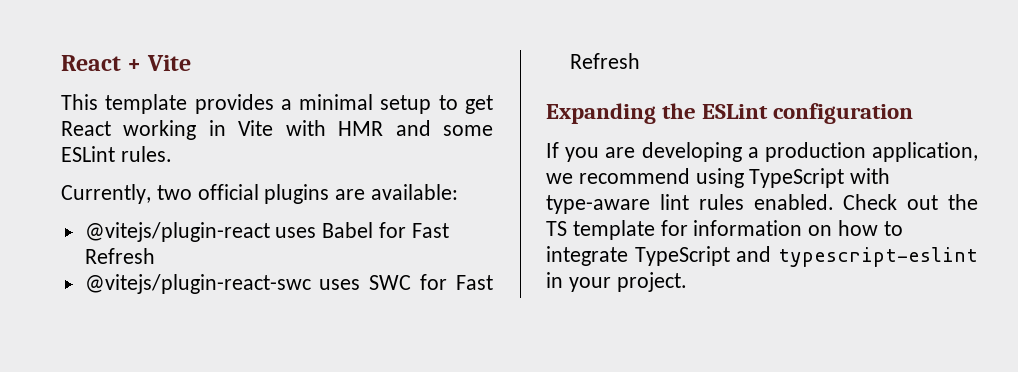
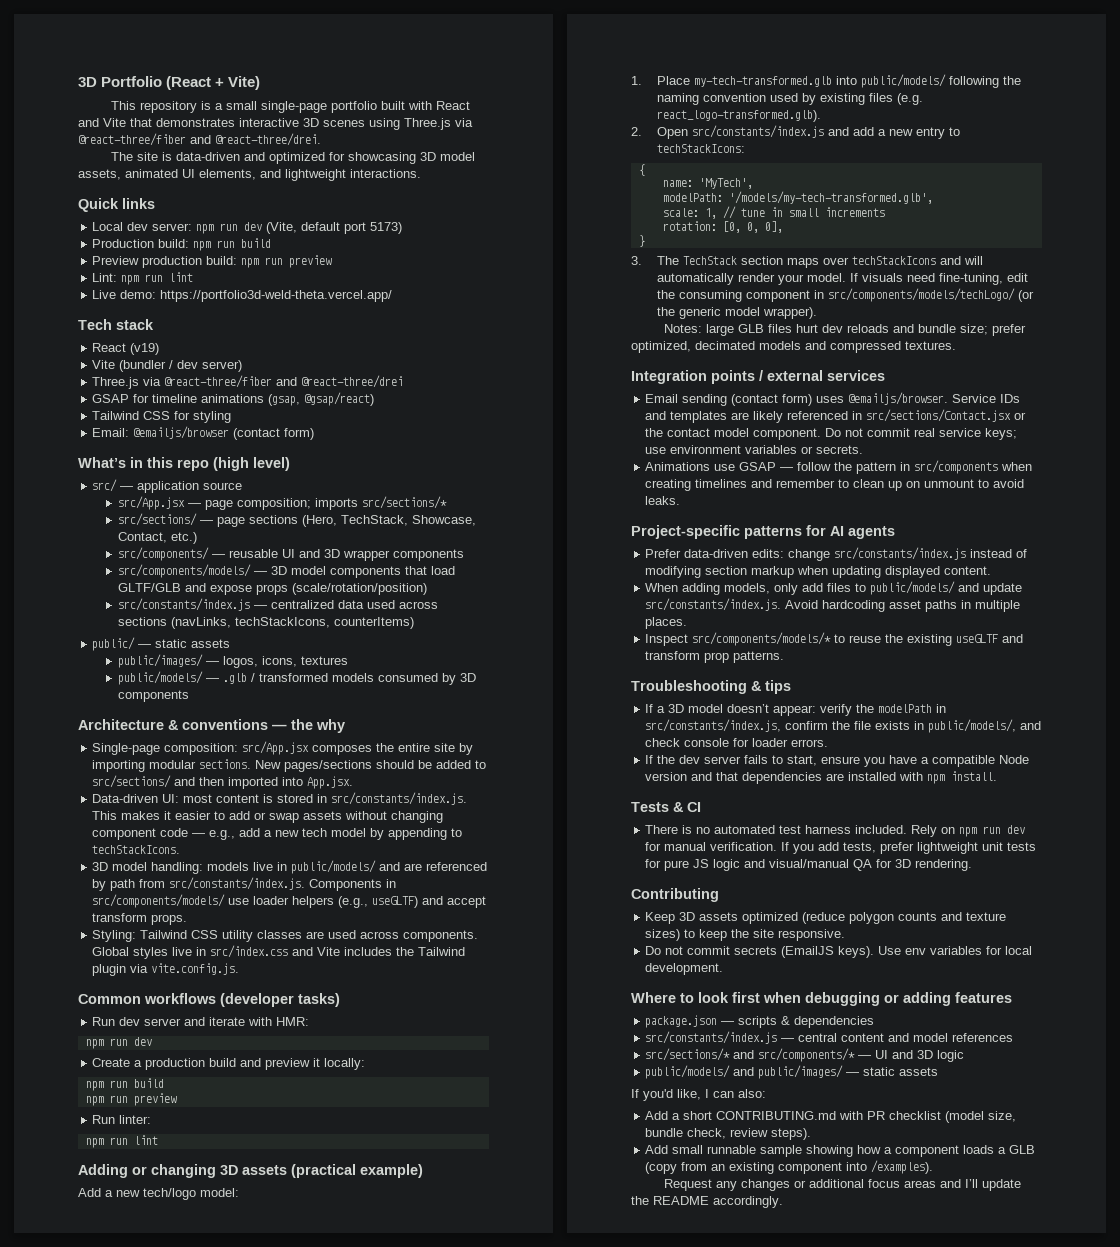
[61,55,191,71] [61,94,493,114] [61,120,494,140] [61,146,172,162] [61,184,459,204] [84,222,449,242] [84,248,155,264] [84,274,493,294] [569,53,640,69] [546,103,914,124] [546,142,978,162] [546,168,891,188] [546,194,978,214] [546,220,903,240] [546,246,978,267] [546,272,687,292] React + Vite // This template provides a minimal setup to get React working in Vite with HMR and some ESLint rules. // Currently, two official plugins are available: // @vitejs/plugin-react uses Babel for Fast Refresh // @vitejs/plugin-react-swc uses SWC for Fast Refresh // Expanding the ESLint configuration // If you are developing a production application, we recommend using TypeScript with type-aware lint rules enabled. Check out the TS template for information on how to integrate TypeScript and typescript-eslint in your project. -> [78,76,261,90] [110,101,470,113] [78,118,473,130] [78,133,321,146] [110,152,475,164] [78,169,421,181] [78,198,155,212] [92,222,403,234] [92,238,272,251] [92,255,333,268] [92,272,194,285] [92,290,393,302] [78,319,154,330] [92,343,160,355] [92,360,243,372] [92,375,404,389] [92,392,375,406] [92,411,232,423] [92,426,315,440] [78,457,290,471] [92,479,243,493] [117,496,447,510] [117,513,476,527] [117,532,197,544] [117,547,464,561] [117,564,455,578] [117,583,427,595] [117,598,438,611] [117,617,414,629] [92,637,231,651] [117,654,348,668] [117,671,476,685] [117,690,189,702] [78,719,345,733] [92,741,474,755] [92,759,487,772] [92,775,354,789] [92,792,468,805] [92,811,444,823] [92,828,463,840] [92,845,181,854] [92,860,488,874] [92,877,397,891] [92,894,487,908] [92,913,188,925] [92,930,479,942] [92,945,466,959] [92,963,240,976] [78,993,340,1007] [92,1017,310,1026] [85,1037,152,1049] [92,1058,366,1070] [85,1078,164,1091] [85,1093,177,1106] [92,1115,152,1124] [85,1135,158,1148] [78,1164,423,1178] [78,1188,239,1200] [631,74,1021,88] [656,93,923,105] [656,110,821,122] [631,125,960,139] [656,144,745,153] [638,164,645,176] [662,178,753,189] [662,191,933,204] [662,206,885,219] [662,221,783,233] [638,235,645,247] [631,256,983,268] [656,273,1028,285] [656,288,1034,302] [656,307,817,319] [663,324,1026,336] [631,341,956,353] [631,370,885,384] [645,392,1021,406] [645,409,1027,423] [645,428,1018,440] [645,445,864,454] [645,460,1033,474] [645,479,1025,491] [645,496,681,505] [631,525,895,539] [645,547,1028,561] [645,566,992,578] [645,581,1023,595] [645,598,1021,612] [645,617,688,629] [645,632,1024,646] [645,651,785,663] [631,680,791,694] [645,704,947,716] [645,719,1042,733] [645,738,829,747] [645,755,1030,767] [645,771,998,784] [631,802,701,812] [645,825,1026,837] [645,842,1037,854] [645,859,973,871] [631,888,719,902] [645,912,1007,924] [645,929,846,941] [645,946,1033,958] [645,963,724,975] [631,992,1012,1006] [645,1015,875,1028] [645,1031,1014,1044] [645,1048,965,1062] [645,1065,939,1079] [631,1089,766,1101] [645,1111,1017,1123] [645,1128,812,1140] [645,1145,1036,1157] [645,1160,934,1174] [663,1179,1021,1191] [631,1196,783,1208] 3D Portfolio (React + Vite) // This repository is a small single-page portfolio built with React and Vite that demonstrates interactive 3D scenes using Three.js via @react-three/fiber and @react-three/drei. // The site is data-driven and optimized for showcasing 3D model assets, animated UI elements, and lightweight interactions. // Quick links // Local dev server: npm run dev (Vite, default port 5173) // Production build: npm run build // Preview production build: npm run preview // Lint: npm run lint // Live demo: https://portfolio3d-weld-theta.vercel.app/ // Tech stack // React (v19) // Vite (bundler / dev server) // Three.js via @react-three/fiber and @react-three/drei // GSAP for timeline animations (gsap, @gsap/react) // Tailwind CSS for styling // Email: @emailjs/browser (contact form) // What’s in this repo (high level) // src/ — application source // src/App.jsx — page composition; imports src/sections/* // src/sections/ — page sections (Hero, TechStack, Showcase, Contact, etc.) // src/components/ — reusable UI and 3D wrapper components // src/components/models/ — 3D model components that load GLTF/GLB and expose props (scale/rotation/position) // src/constants/index.js — centralized data used across sections (navLinks, techStackIcons, counterItems) // public/ — static assets // public/images/ — logos, icons, textures // public/models/ — .glb / transformed models consumed by 3D components // Architecture & conventions — the why // Single-page composition: src/App.jsx composes the entire site by importing modular sections. New pages/sections should be added to src/sections/ and then imported into App.jsx. // Data-driven UI: most content is stored in src/constants/index.js. This makes it easier to add or swap assets without changing component code — e.g., add a new tech model by appending to techStackIcons. // 3D model handling: models live in public/models/ and are referenced by path from src/constants/index.js. Components in src/components/models/ use loader helpers (e.g., useGLTF) and accept transform props. // Styling: Tailwind CSS utility classes are used across components. Global styles live in src/index.css and Vite includes the Tailwind plugin via vite.config.js. // Common workflows (developer tasks) // Run dev server and iterate with HMR: // npm run dev // Create a production build and preview it locally: // npm run build // npm run preview // Run linter: // npm run lint // Adding or changing 3D assets (practical example) // Add a new tech/logo model: // 1. Place my-tech-transformed.glb into public/models/ following the naming convention used by existing files (e.g. react_logo-transformed.glb). // 2. Open src/constants/index.js and add a new entry to techStackIcons: // { // name: 'MyTech', // modelPath: '/models/my-tech-transformed.glb', // scale: 1, // tune in small increments // rotation: [0, 0, 0], // } // 3. The TechStack section maps over techStackIcons and will automatically render your model. If visuals need fine-tuning, edit the consuming component in src/components/models/techLogo/ (or the generic model wrapper). // Notes: large GLB files hurt dev reloads and bundle size; prefer optimized, decimated models and compressed textures. // Integration points / external services // Email sending (contact form) uses @emailjs/browser. Service IDs and templates are likely referenced in src/sections/Contact.jsx or the contact model component. Do not commit real service keys; use environment variables or secrets. // Animations use GSAP — follow the pattern in src/components when creating timelines and remember to clean up on unmount to avoid leaks. // Project-specific patterns for AI agents // Prefer data-driven edits: change src/constants/index.js instead of modifying section markup when updating displayed content. // When adding models, only add files to public/models/ and update src/constants/index.js. Avoid hardcoding asset paths in multiple places. // Inspect src/components/models/* to reuse the existing useGLTF and transform prop patterns. // Troubleshooting & tips // If a 3D model doesn’t appear: verify the modelPath in src/constants/index.js, confirm the file exists in public/models/, and check console for loader errors. // If the dev server fails to start, ensure you have a compatible Node version and that dependencies are installed with npm install. // Tests & CI // There is no automated test harness included. Rely on npm run dev for manual verification. If you add tests, prefer lightweight unit tests for pure JS logic and visual/manual QA for 3D rendering. // Contributing // Keep 3D assets optimized (reduce polygon counts and texture sizes) to keep the site responsive. // Do not commit secrets (EmailJS keys). Use env variables for local development. // Where to look first when debugging or adding features // package.json — scripts & dependencies // src/constants/index.js — central content and model references // src/sections/* and src/components/* — UI and 3D logic // public/models/ and public/images/ — static assets // If you'd like, I can also: // Add a short CONTRIBUTING.md with PR checklist (model size, bundle check, review steps). // Add small runnable sample showing how a component loads a GLB (copy from an existing component into /examples). // Request any changes or additional focus areas and I’ll update the README accordingly.

